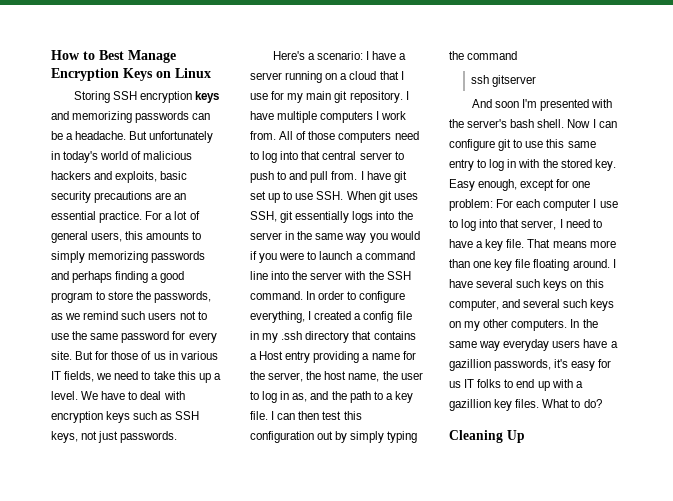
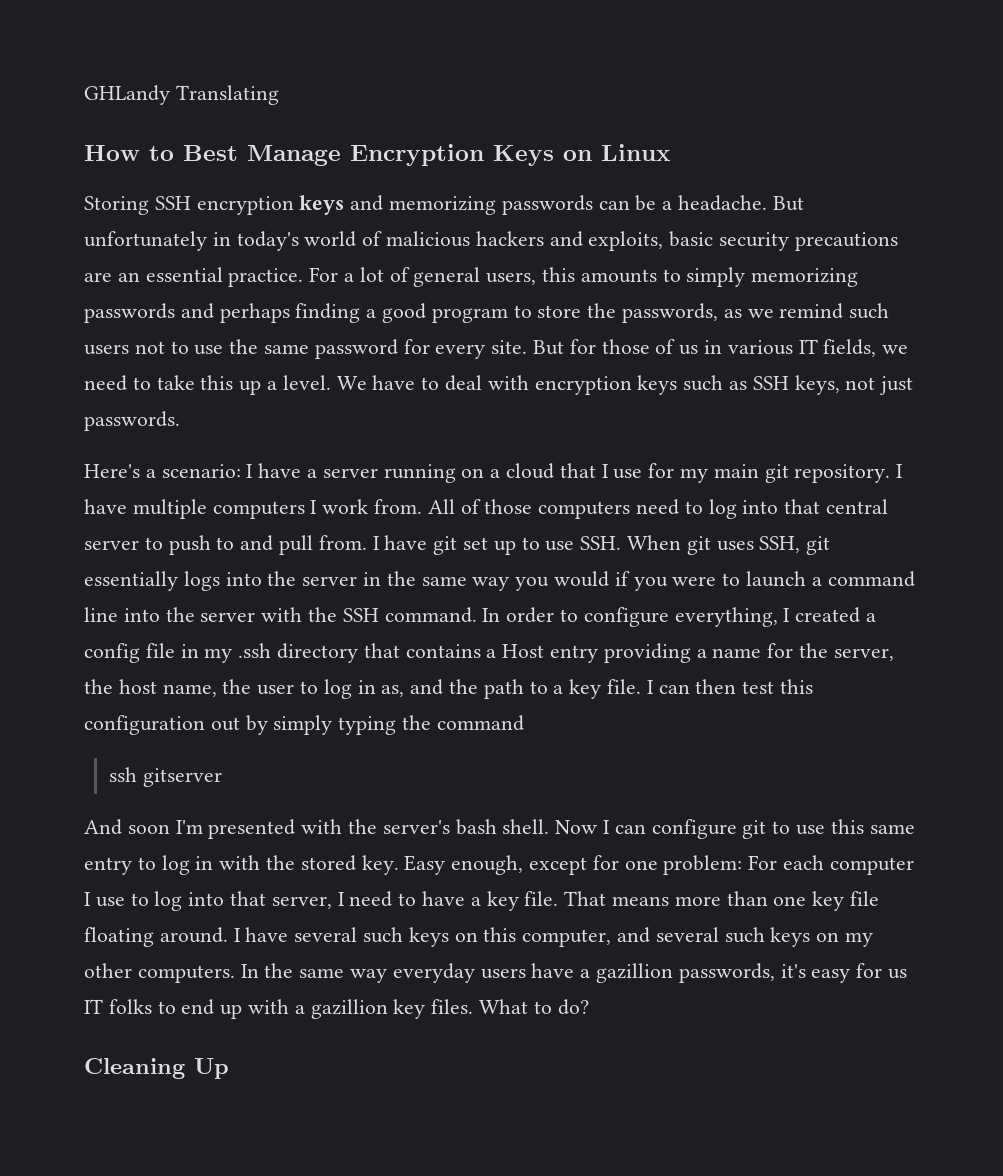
(51, 55) none -> [84,85,279,105] GHLandy Translating //

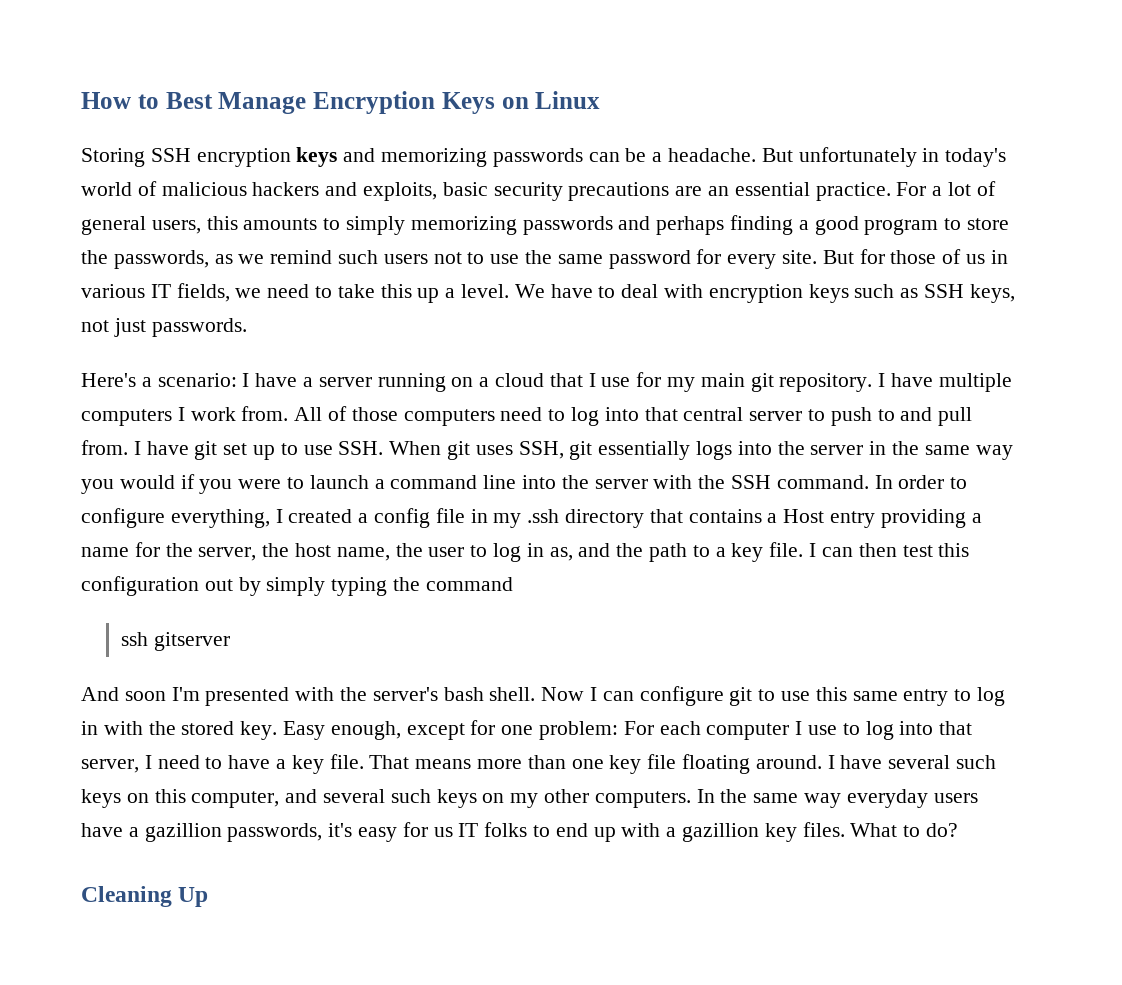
[84,85,279,105] GHLandy Translating // -> (81, 100) none

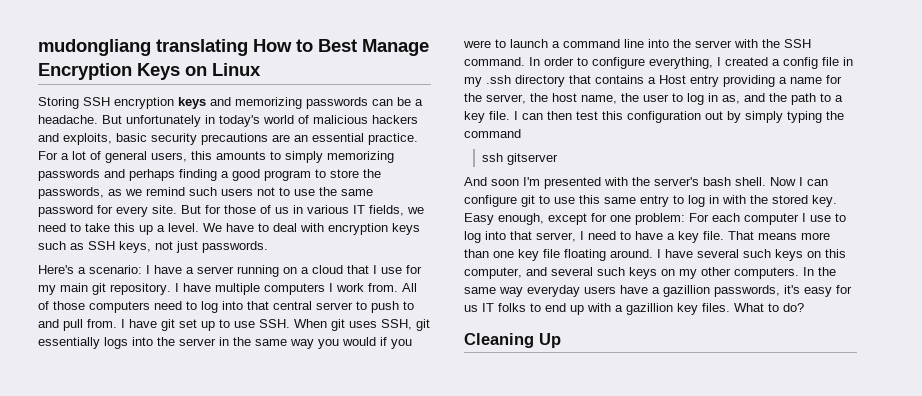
(81, 100) none -> [38,39,248,56] mudongliang translating

